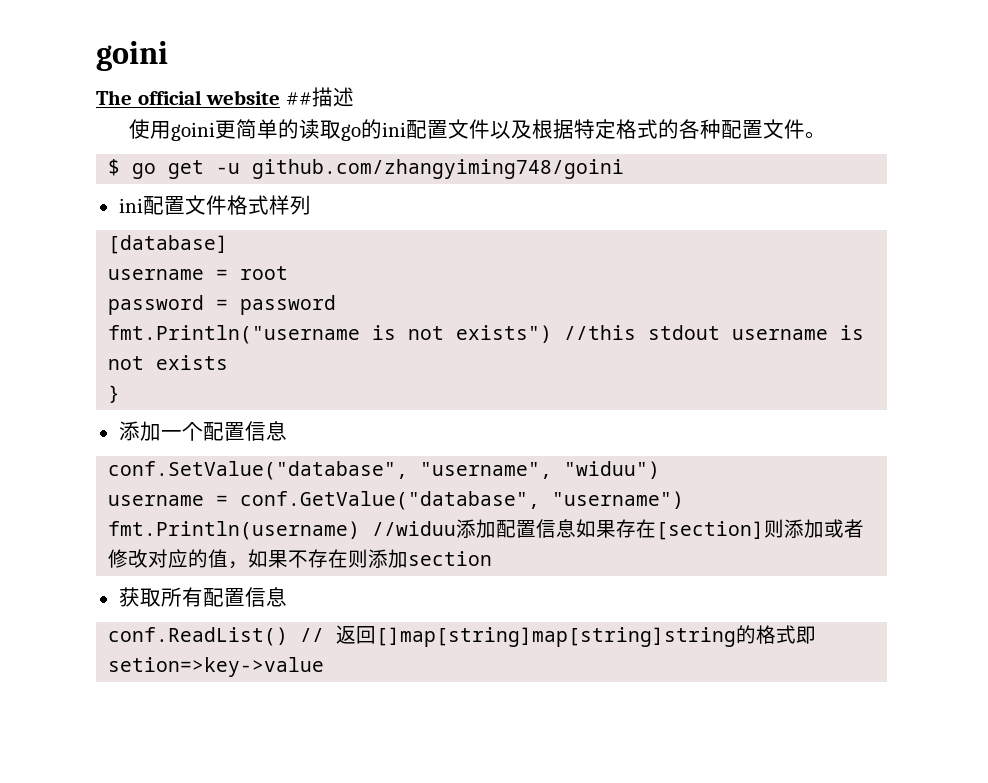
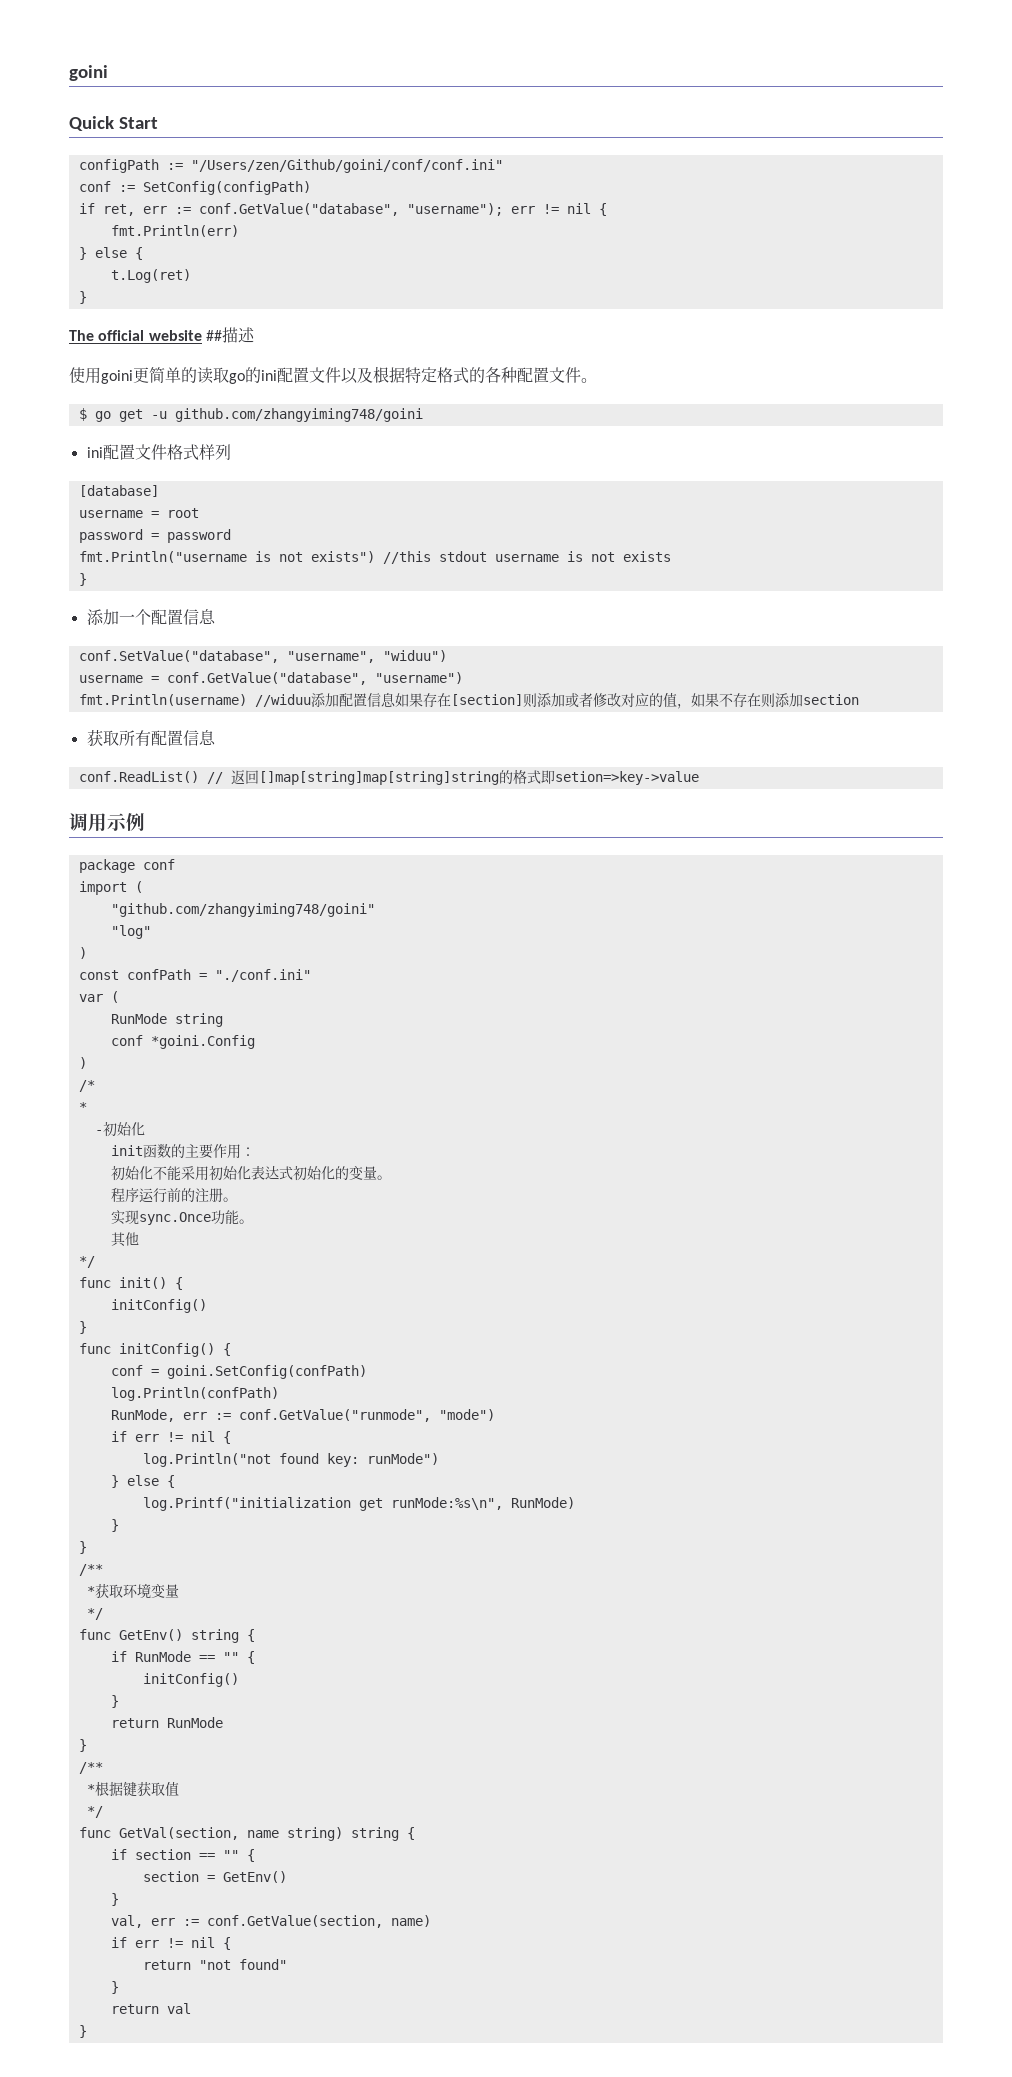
[96,41,168,71] goini -> [69,65,108,81] [69,116,158,131] [78,159,503,173] [78,181,311,195] [78,203,607,216] [110,225,239,237] [78,247,143,260] [110,269,191,283] [78,291,87,304] goini // Quick Start // configPath := "/Users/zen/Github/goini/conf/conf.ini" // conf := SetConfig(configPath) // if ret, err := conf.GetValue("database", "username"); err != nil { // fmt.Println(err) // } else { // t.Log(ret) // }
(325, 667) none -> [69,813,145,832] [78,859,175,873] [78,881,143,895] [110,903,375,917] [110,925,151,939] [78,947,87,959] [78,969,311,982] [78,991,119,1003] [110,1013,223,1027] [110,1035,255,1049] [78,1057,87,1069] [78,1080,95,1092] [78,1102,87,1112] [94,1121,145,1137] [110,1143,255,1159] [110,1165,391,1181] [110,1187,237,1203] [110,1210,253,1225] [110,1232,139,1247] [78,1256,95,1268] [78,1277,183,1290] [110,1299,207,1313] [78,1321,87,1334] [78,1343,231,1357] [110,1365,367,1379] [110,1387,279,1401] [110,1409,495,1422] [110,1431,231,1444] [142,1453,439,1467] [110,1475,175,1488] [142,1497,575,1511] [110,1519,119,1532] [78,1541,87,1554] [78,1564,103,1576] [86,1583,179,1599] [86,1608,103,1620] [78,1629,255,1643] [110,1651,255,1664] [142,1673,239,1687] [110,1695,119,1708] [110,1717,223,1728] [78,1739,87,1752] [78,1762,103,1774] [86,1781,179,1797] [86,1806,103,1818] [78,1827,415,1841] [110,1849,255,1862] [142,1871,287,1883] [110,1893,119,1906] [110,1915,431,1928] [110,1937,231,1950] [142,1959,287,1970] [110,1981,119,1994] [110,2003,191,2014] [78,2025,87,2038] // 调用示例 // package conf // import ( // "github.com/zhangyiming748/goini" // "log" // ) // const confPath = "./conf.ini" // var ( // RunMode string // conf *goini.Config // ) // /* // * // -初始化 // init函数的主要作用： // 初始化不能采用初始化表达式初始化的变量。 // 程序运行前的注册。 // 实现sync.Once功能。 // 其他 // */ // func init() { // initConfig() // } // func initConfig() { // conf = goini.SetConfig(confPath) // log.Println(confPath) // RunMode, err := conf.GetValue("runmode", "mode") // if err != nil { // log.Println("not found key: runMode") // } else { // log.Printf("initialization get runMode:%s\n", RunMode) // } // } // /** // *获取环境变量 // */ // func GetEnv() string { // if RunMode == "" { // initConfig() // } // return RunMode // } // /** // *根据键获取值 // */ // func GetVal(section, name string) string { // if section == "" { // section = GetEnv() // } // val, err := conf.GetValue(section, name) // if err != nil { // return "not found" // } // return val // }

